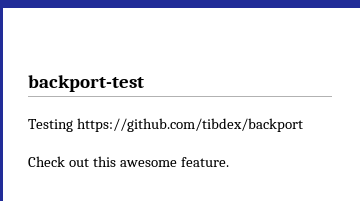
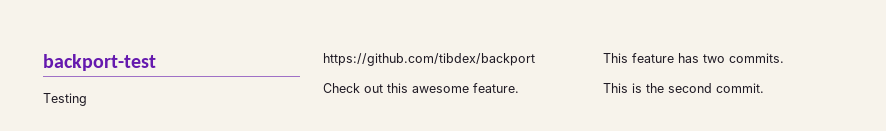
(229, 162) none -> [603,53,784,63] [603,83,764,93] // This feature has two commits. // This is the second commit.

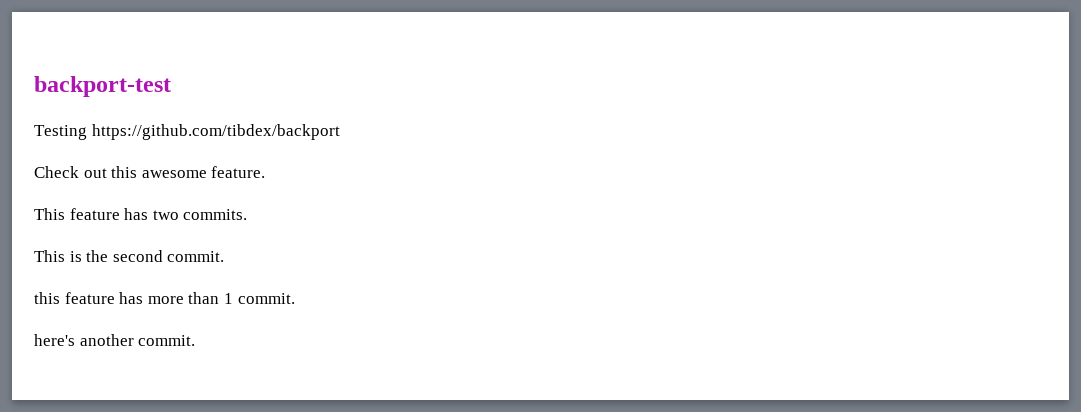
(764, 88) none -> [34,292,295,304] [34,334,196,346] // this feature has more than 1 commit. // here's another commit.

